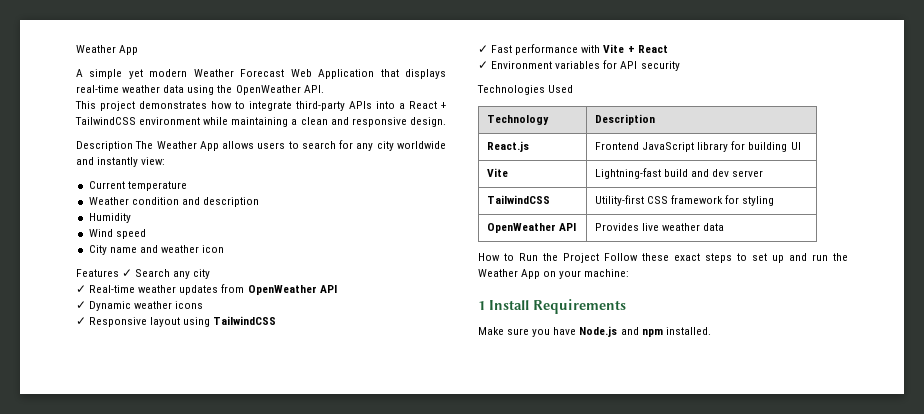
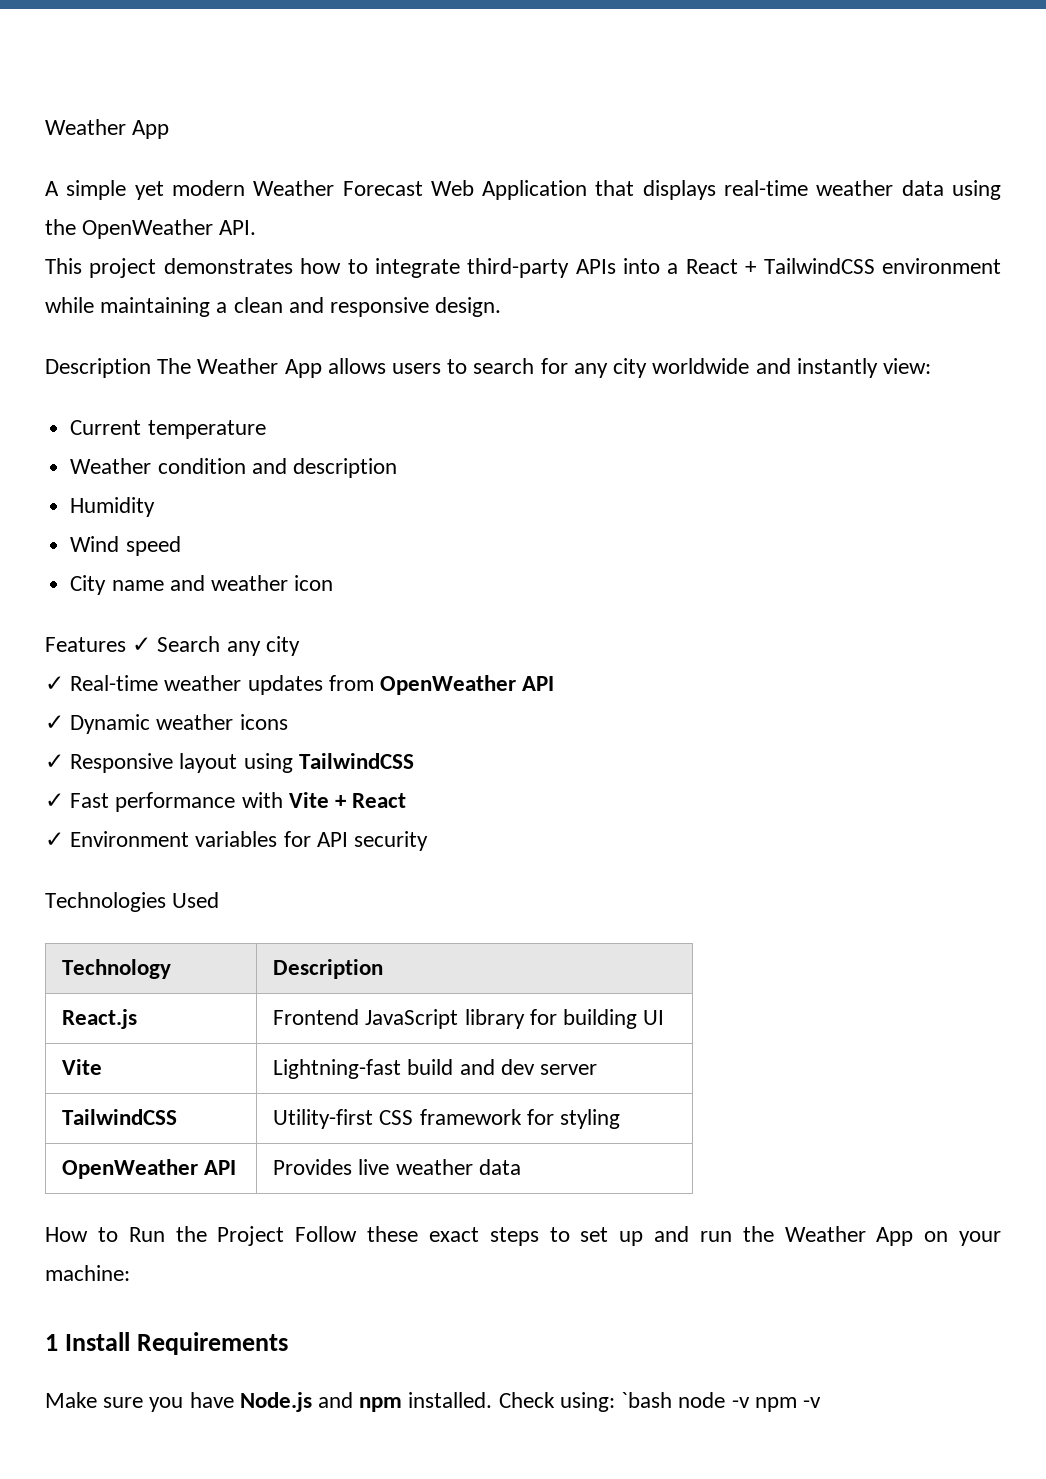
(711, 331) none -> [498,1392,821,1412] Check using: `bash node -v npm -v

